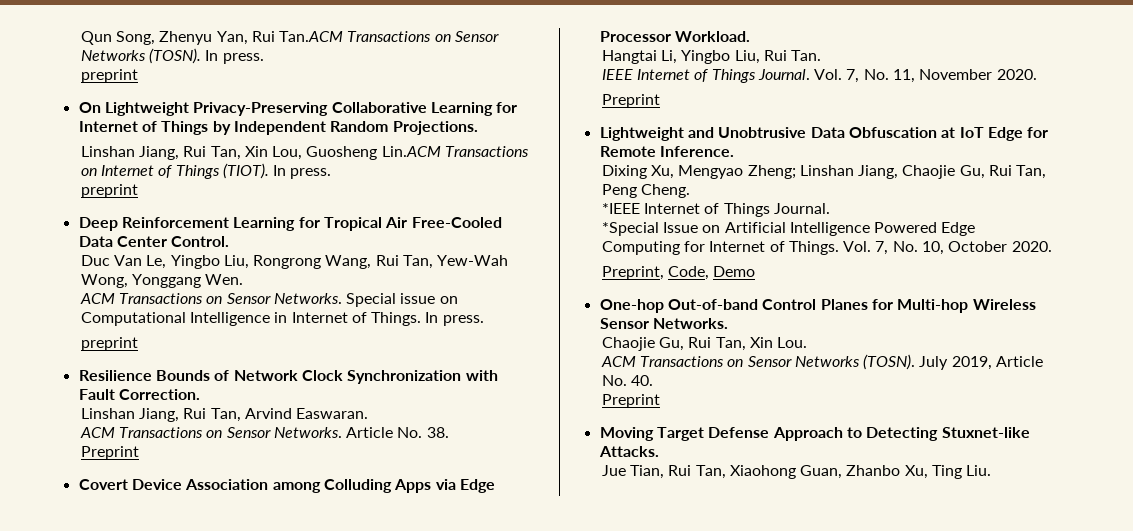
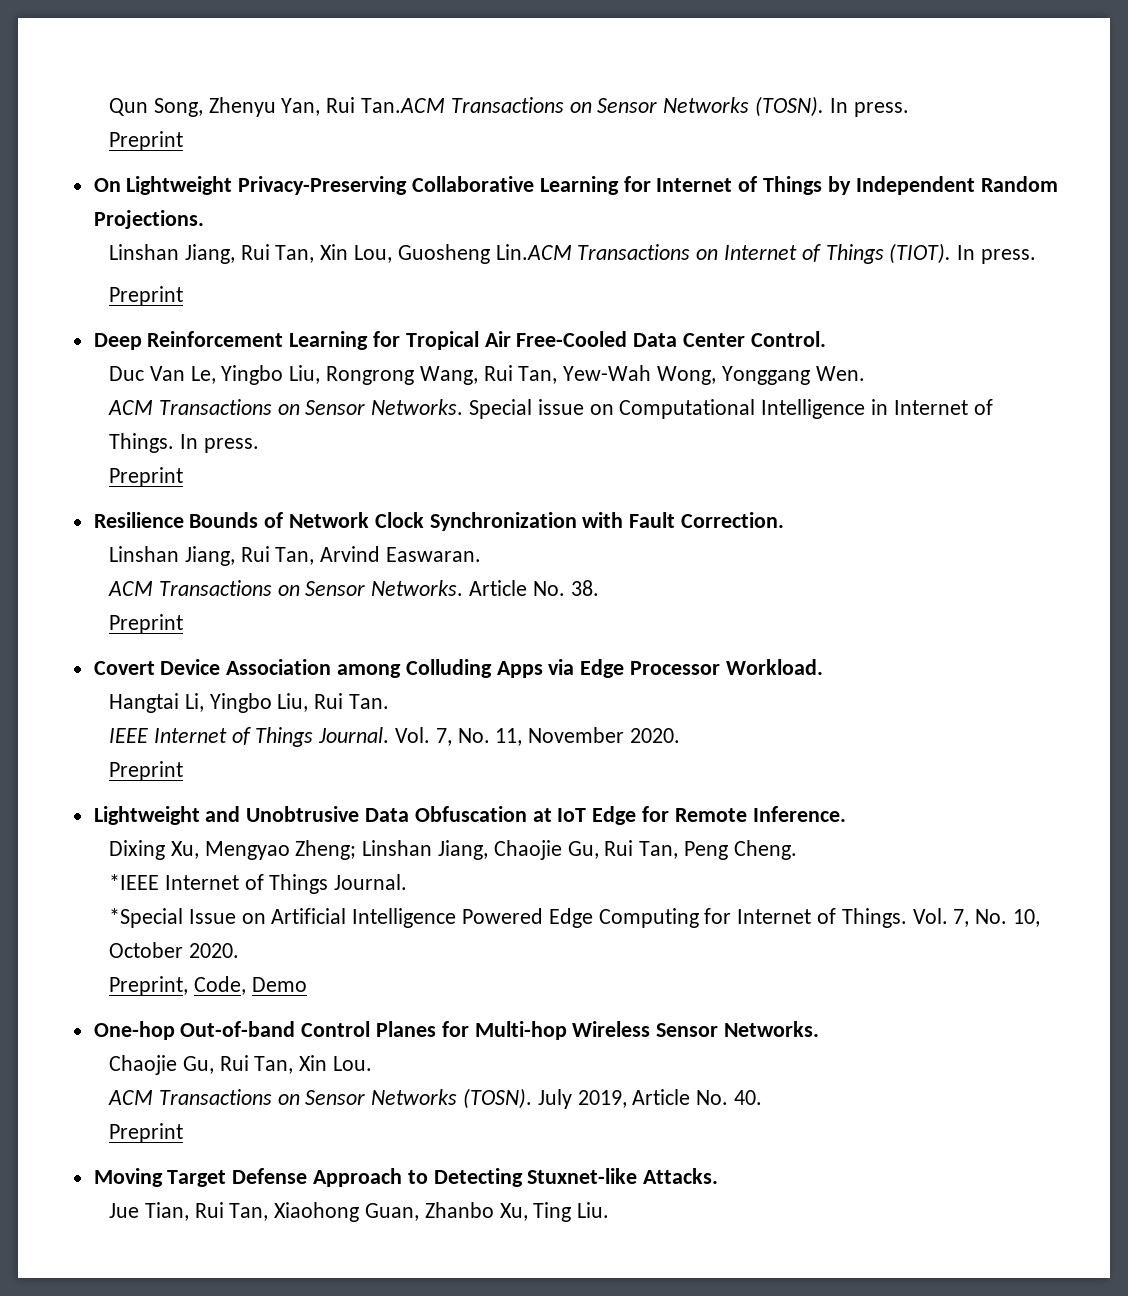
[80,69,138,83] preprint -> [108,131,183,151] Preprint
[80,184,138,198] preprint -> [108,286,183,306] Preprint
[80,337,138,351] preprint -> [108,467,183,487] Preprint

